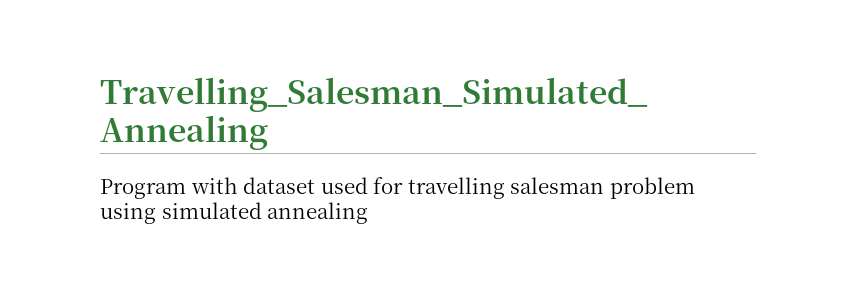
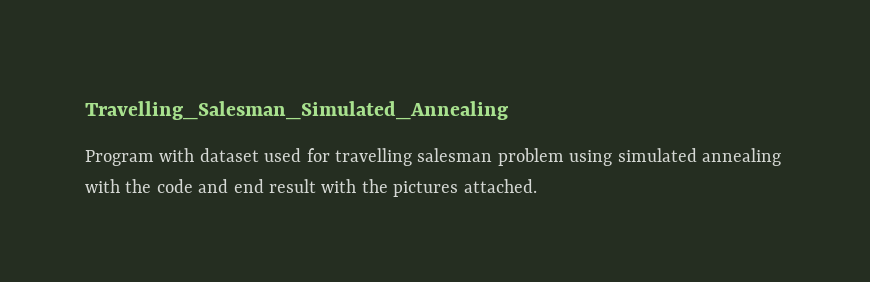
(369, 213) none -> [85,179,537,197] with the code and end result with the pictures attached.

